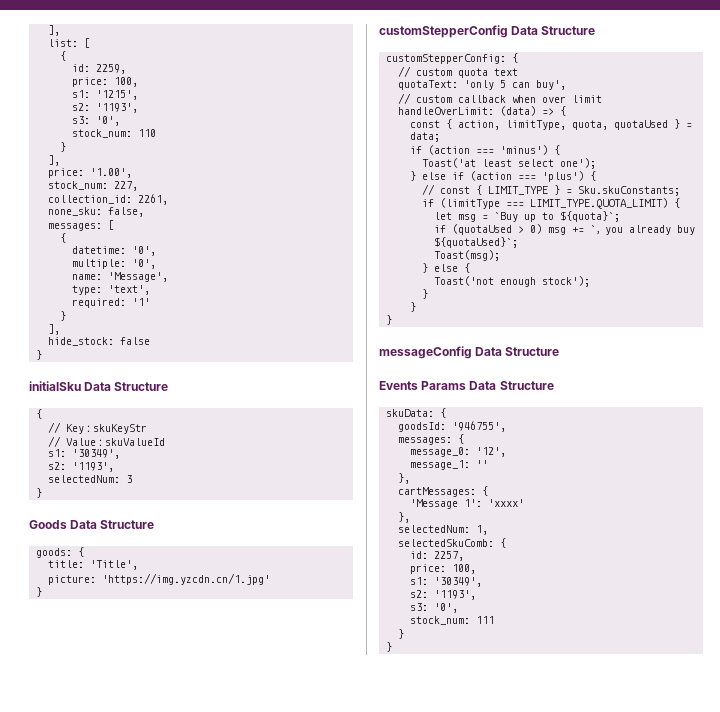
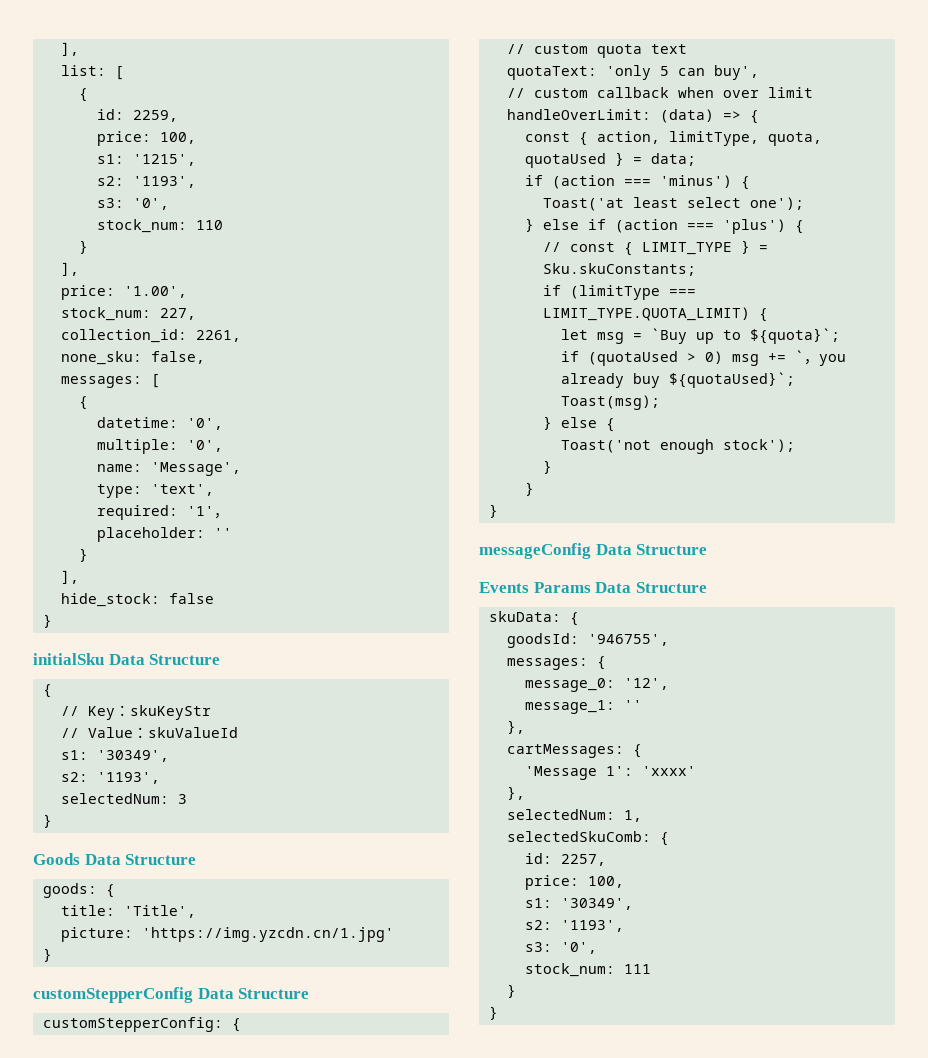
(151, 302) none -> [213,512,229,519] [96,527,232,542] ， // placeholder: ''

